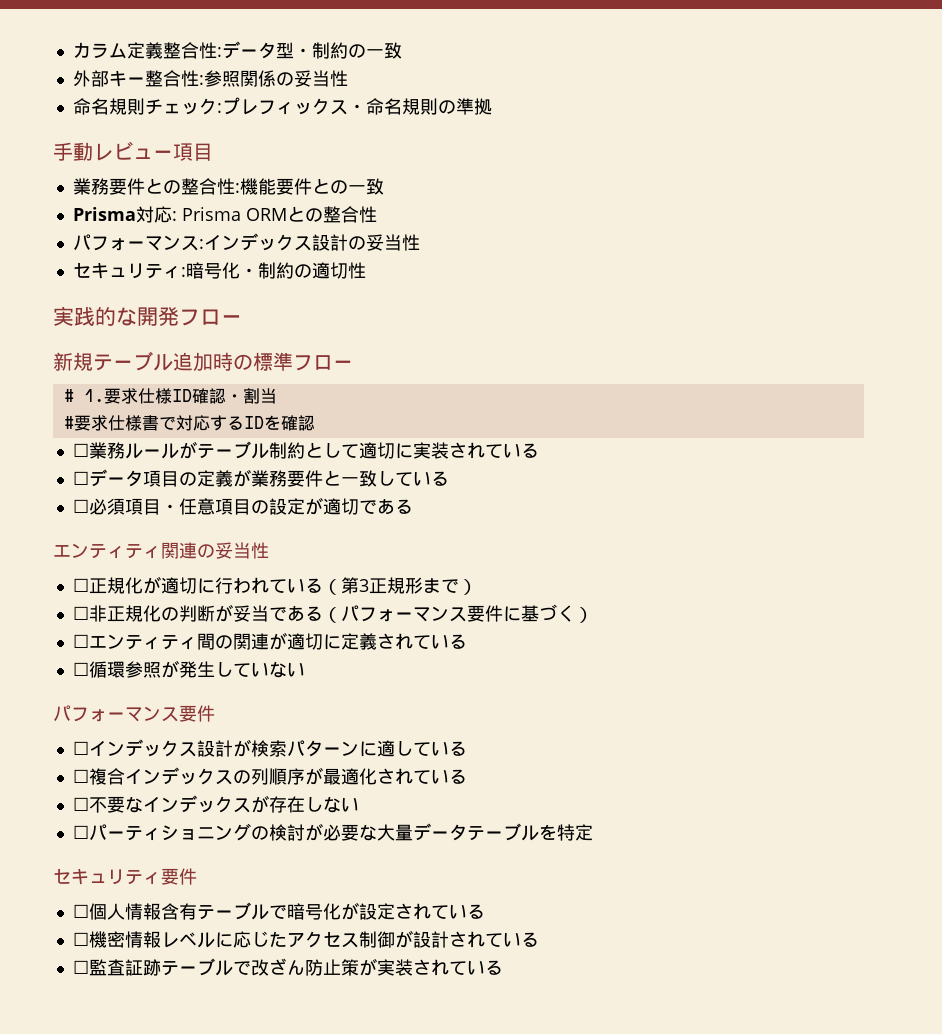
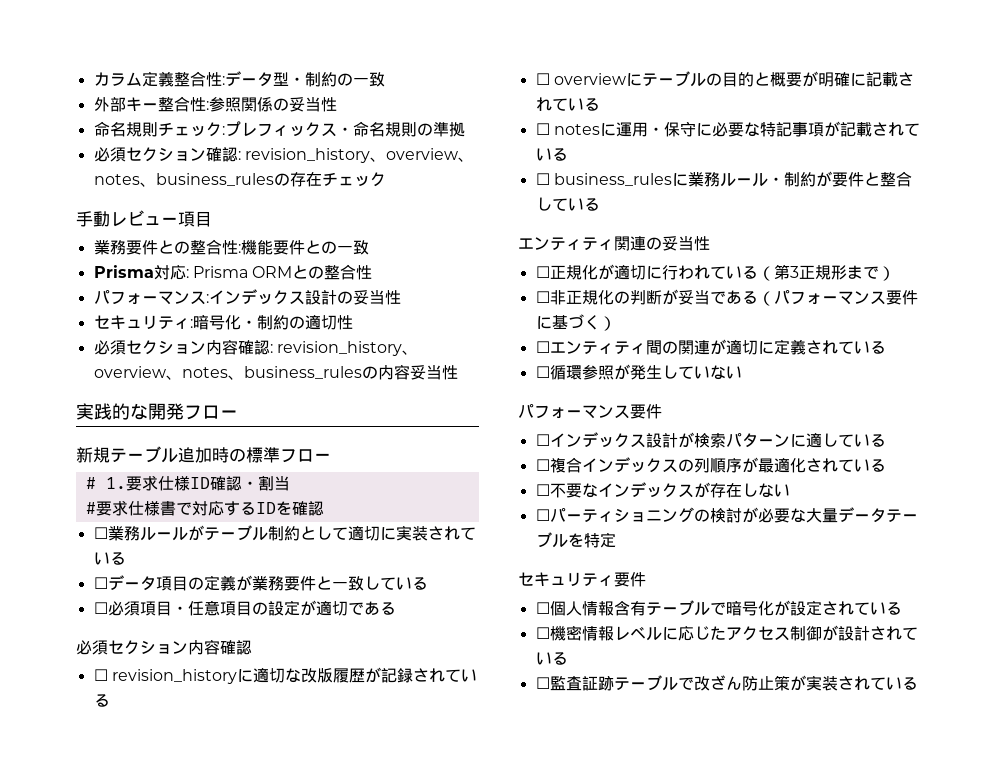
(492, 106) none -> [93,147,474,163] [93,172,386,187] // 必須セクション確認: revision_history、overview、notes、business_rulesの存在チェック
(366, 270) none -> [93,339,418,356] [93,364,458,380] // 必須セクション内容確認: revision_history、overview、notes、business_rulesの内容妥当性
(413, 506) none -> [76,639,252,655] [93,667,477,684] [93,694,110,707] [535,71,914,87] [535,97,600,111] [535,121,920,137] [535,148,568,161] [535,171,912,187] [535,197,600,211] // 必須セクション内容確認 // ☐ revision_historyに適切な改版履歴が記録されている // ☐ overviewにテーブルの目的と概要が明確に記載されている // ☐ notesに運用・保守に必要な特記事項が記載されている // ☐ business_rulesに業務ルール・制約が要件と整合している

